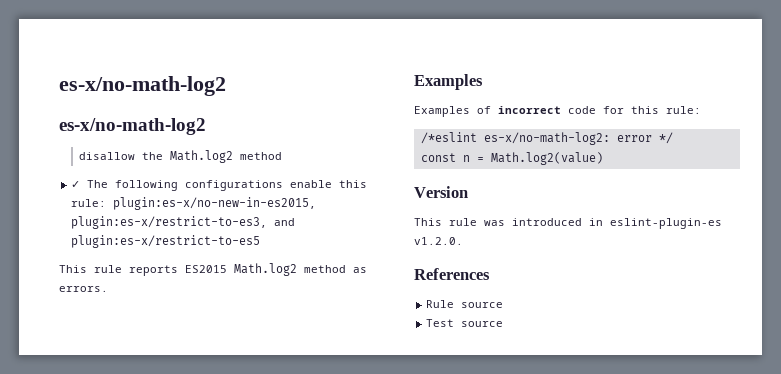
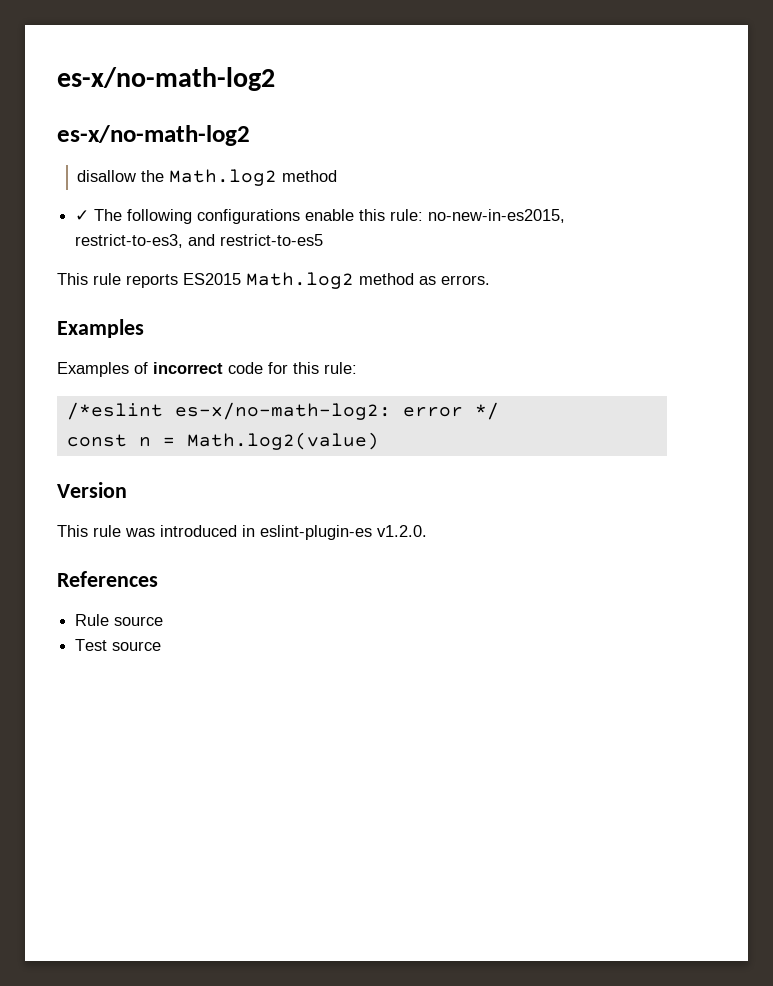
[113,197,317,210] [71,216,296,229] [71,235,261,248] plugin:es-x/no-new-in-es2015, plugin:es-x/restrict-to-es3, and plugin:es-x/restrict-to-es5 -> [428,209,566,223] [75,234,324,248] no-new-in-es2015, restrict-to-es3, and restrict-to-es5

